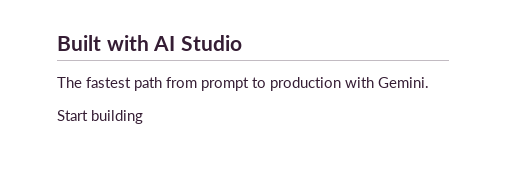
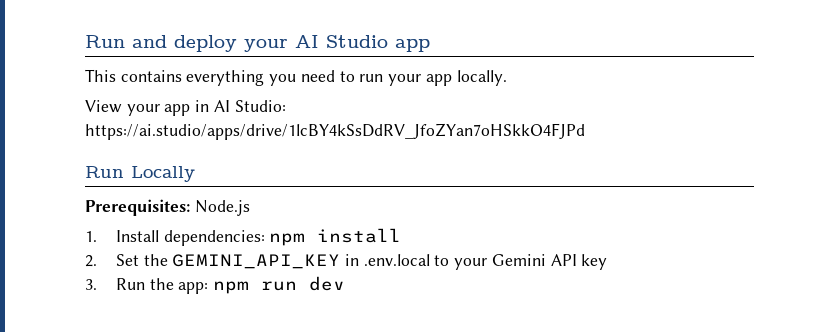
[57,35,242,51] [57,77,429,91] [57,110,143,124] Built with AI Studio // The fastest path from prompt to production with Gemini. // Start building -> [85,35,430,52] [85,69,507,86] [85,100,286,116] [85,123,585,140] [85,166,195,182] [85,199,250,216] [85,228,402,246] [85,254,608,270] [85,276,345,294] Run and deploy your AI Studio app // This contains everything you need to run your app locally. // View your app in AI Studio: https://ai.studio/apps/drive/1lcBY4kSsDdRV_JfoZYan7oHSkkO4FJPd // Run Locally // Prerequisites: Node.js // 1. Install dependencies: npm install // 2. Set the GEMINI_API_KEY in .env.local to your Gemini API key // 3. Run the app: npm run dev

